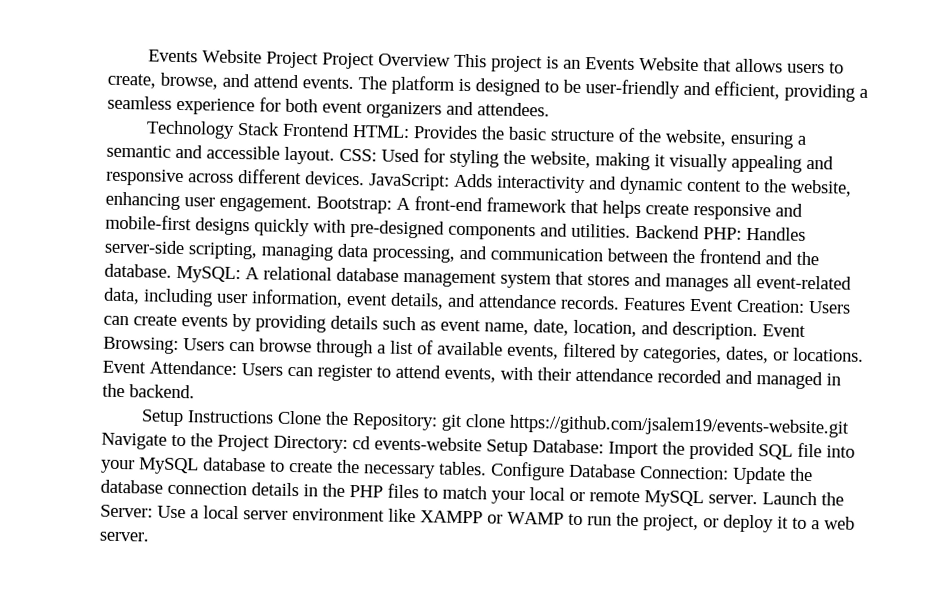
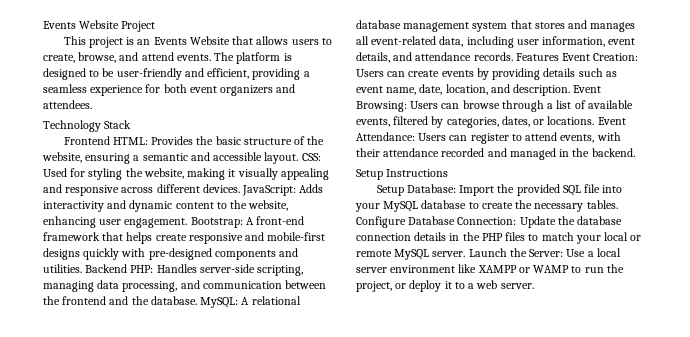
[322,52,452,70] Project Overview -> (156, 26) //
(281, 129) none -> (132, 124) //
[277,410,851,438] [101,432,482,453] Clone the Repository: git clone https://github.com/jsalem19/events-website.git Navigate to the Project Directory: cd events-website -> (449, 173) //

